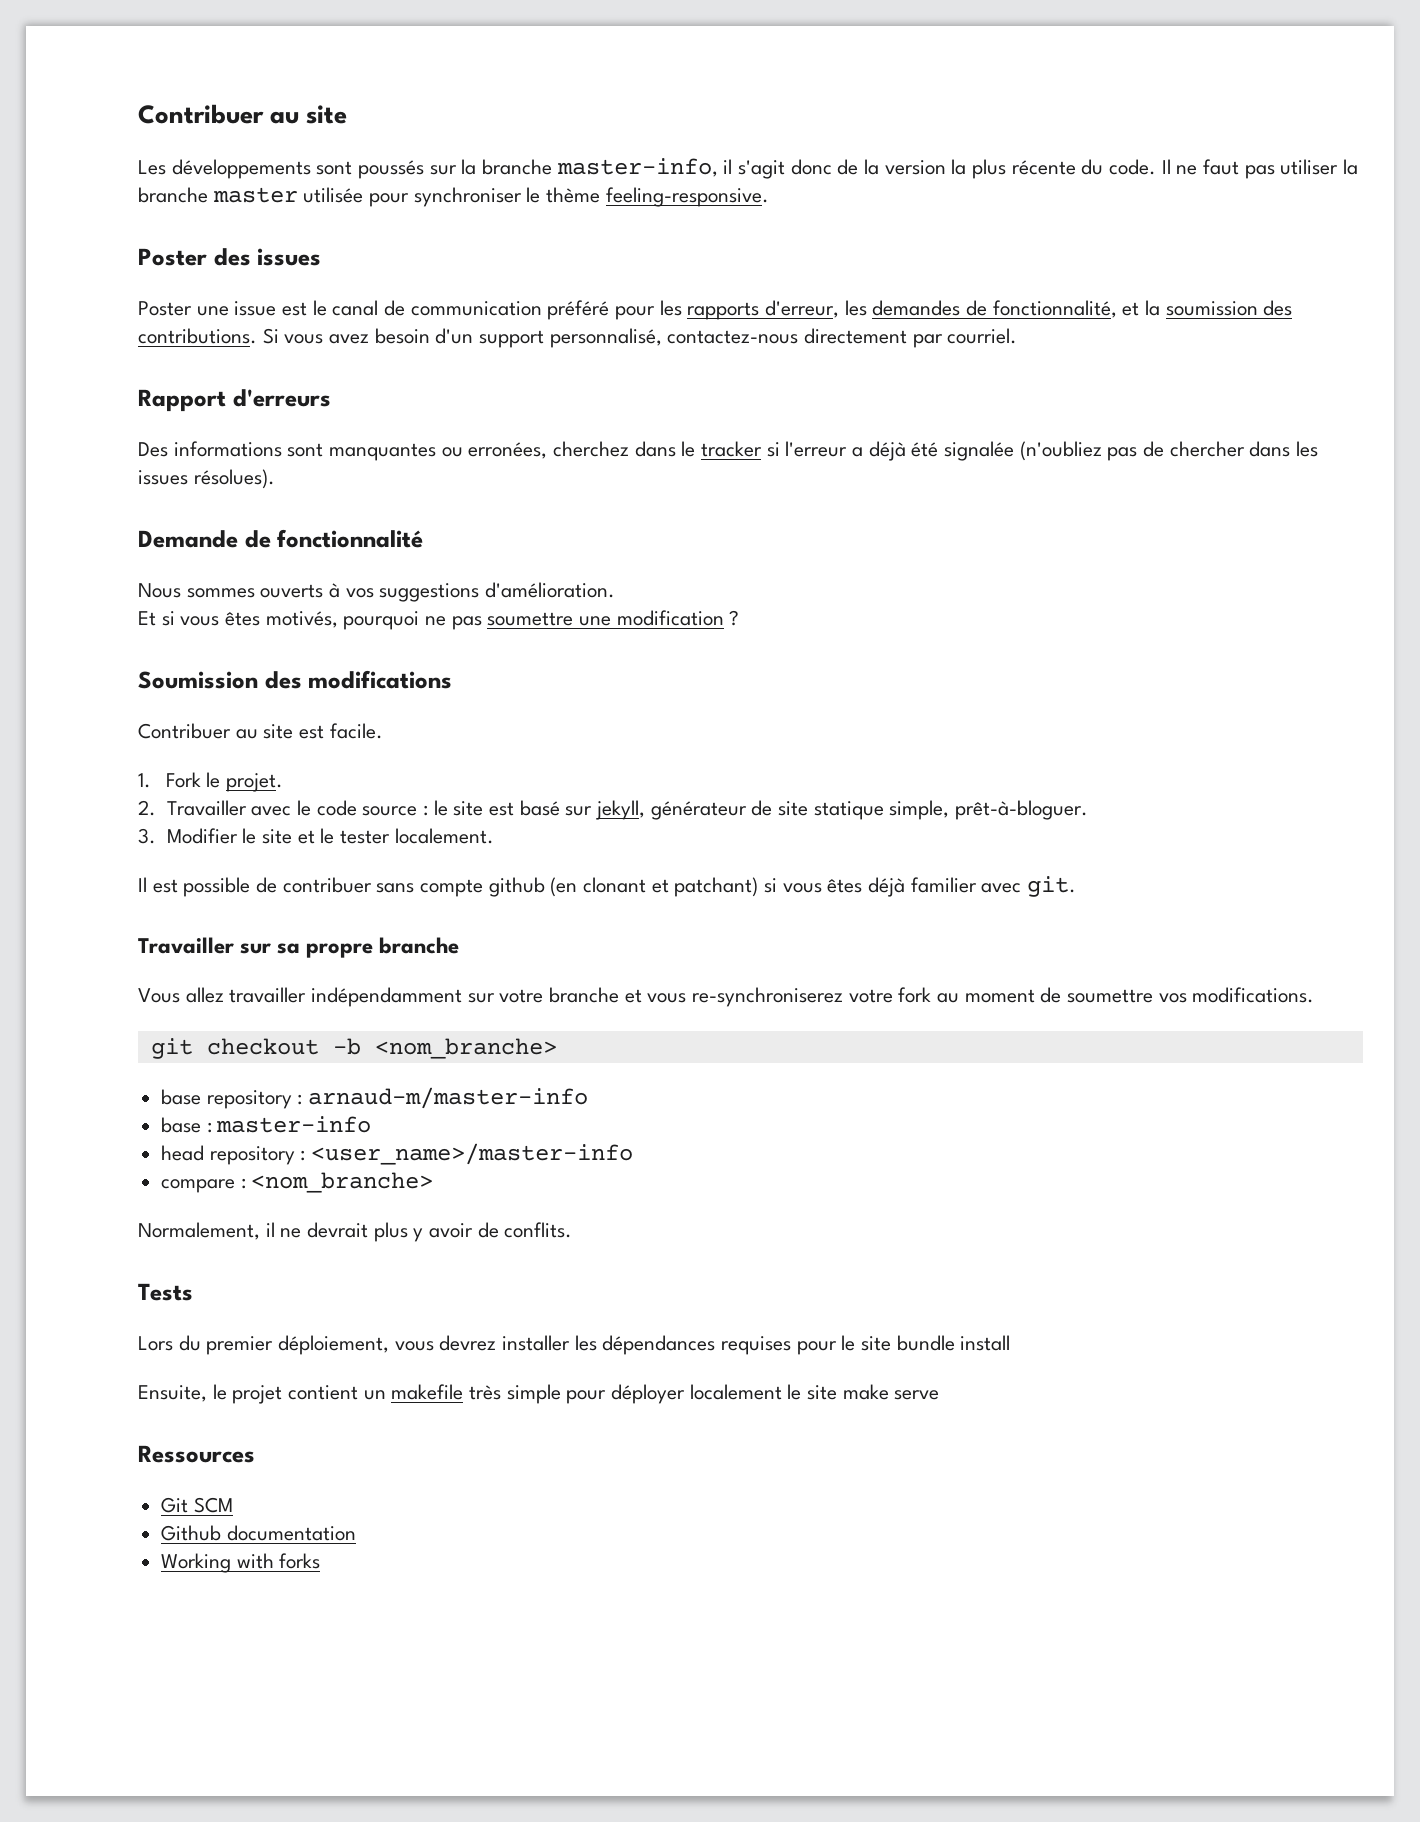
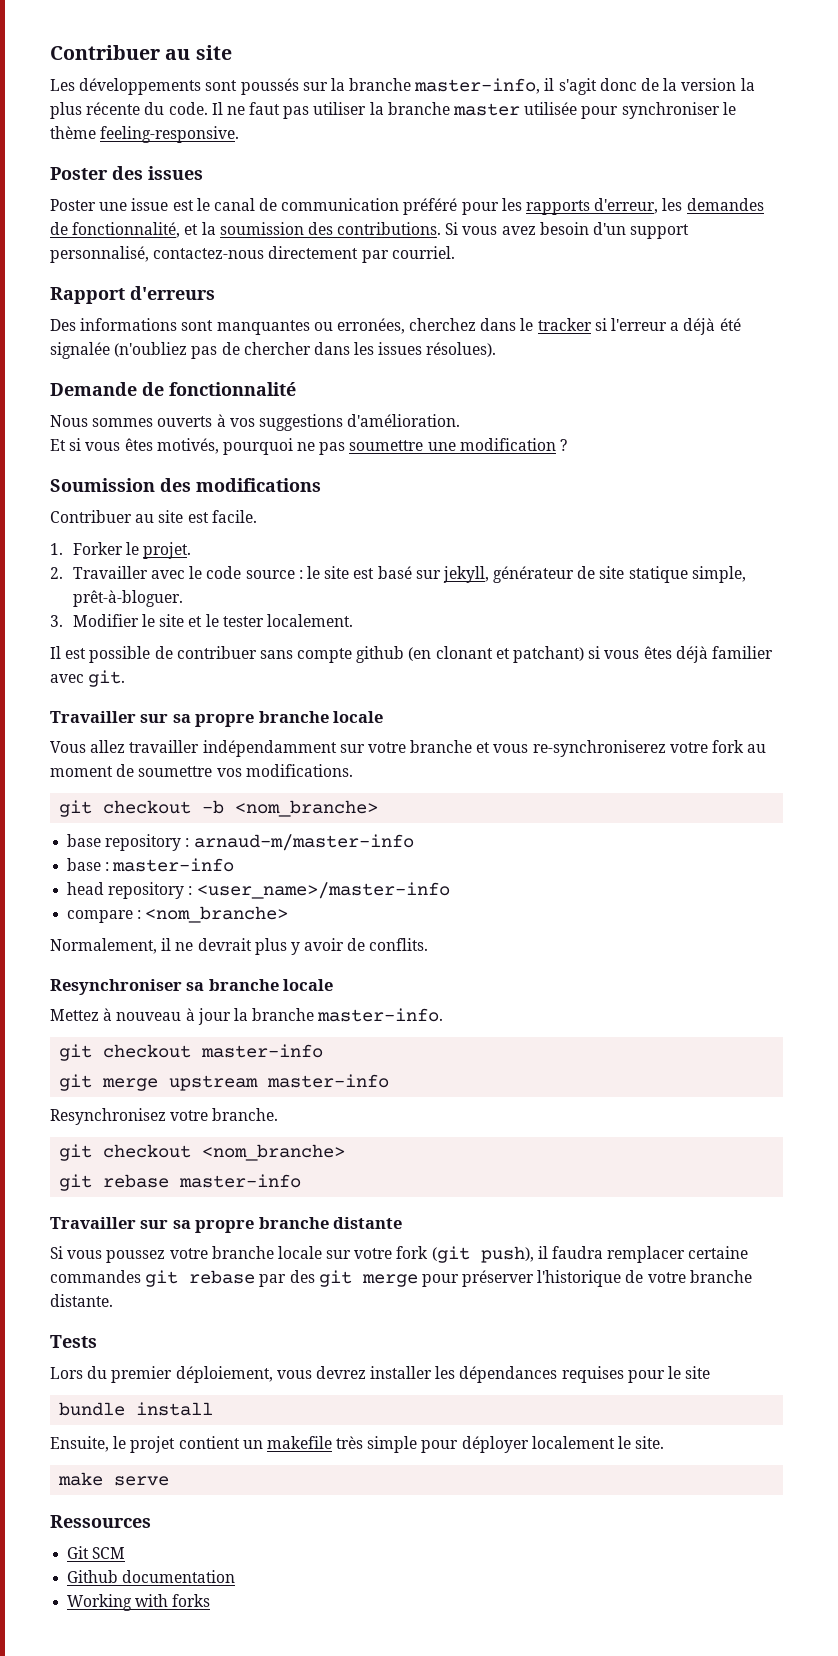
[165,772,201,788] Fork -> [72,542,123,555] Forker
(460, 945) none -> [333,711,384,723] locale
(573, 1230) none -> [50,979,334,995] [50,1008,444,1025] [59,1044,324,1061] [59,1074,390,1091] [50,1108,279,1125] [59,1144,346,1161] [59,1174,302,1191] [50,1217,403,1233] [50,1246,749,1263] [50,1270,752,1287] [50,1294,113,1307] // Resynchroniser sa branche locale // Mettez à nouveau à jour la branche master-info. // git checkout master-info // git merge upstream master-info // Resynchronisez votre branche. // git checkout <nom_branche> // git rebase master-info // Travailler sur sa propre branche distante // Si vous poussez votre branche locale sur votre fork (git push), il faudra remplacer certaine commandes git rebase par des git merge pour préserver l'historique de votre branche distante.
(892, 1343) none -> (711, 1372) //
[807,1385,838,1400] site -> [635,1436,665,1449] site. //

